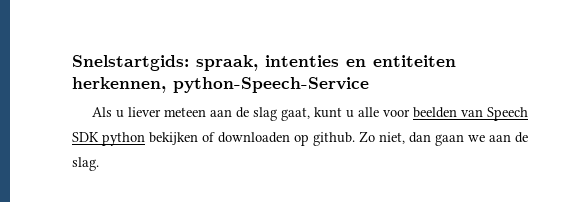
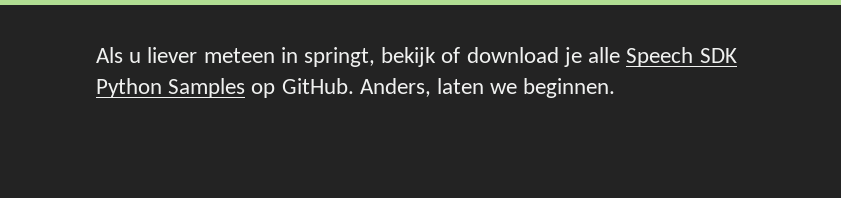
[72,55,456,71] [72,77,369,93] [92,107,529,121] [72,131,528,146] [72,157,99,171] Snelstartgids: spraak, intenties en entiteiten herkennen, python-Speech-Service // Als u liever meteen aan de slag gaat, kunt u alle voor beelden van Speech SDK python bekijken of downloaden op github. Zo niet, dan gaan we aan de slag. -> [96,47,737,67] [96,78,616,98] Als u liever meteen in springt, bekijk of download je alle Speech SDK Python Samples op GitHub. Anders, laten we beginnen.

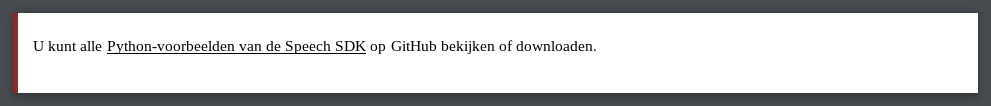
[96,47,737,67] [96,78,616,98] Als u liever meteen in springt, bekijk of download je alle Speech SDK Python Samples op GitHub. Anders, laten we beginnen. -> [33,40,598,54] U kunt alle Python-voorbeelden van de Speech SDK op GitHub bekijken of downloaden.

